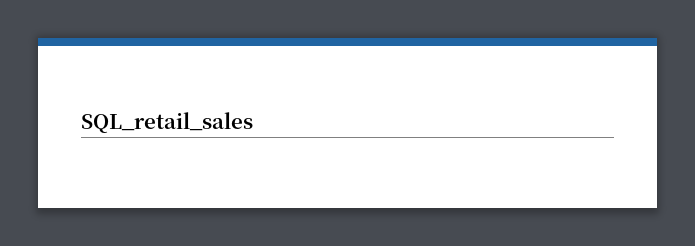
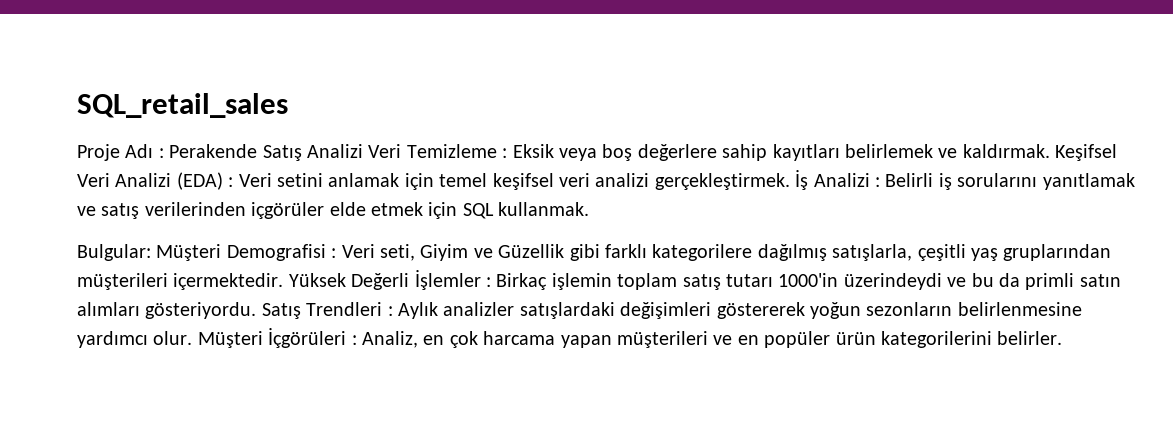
(253, 122) none -> [77,144,1118,161] [77,170,1135,190] [77,202,590,219] [77,244,1112,261] [77,270,1121,290] [77,302,1082,319] [77,328,1063,348] // Proje Adı : Perakende Satış Analizi Veri Temizleme : Eksik veya boş değerlere sahip kayıtları belirlemek ve kaldırmak. Keşifsel Veri Analizi (EDA) : Veri setini anlamak için temel keşifsel veri analizi gerçekleştirmek. İş Analizi : Belirli iş sorularını yanıtlamak ve satış verilerinden içgörüler elde etmek için SQL kullanmak. // Bulgular: Müşteri Demografisi : Veri seti, Giyim ve Güzellik gibi farklı kategorilere dağılmış satışlarla, çeşitli yaş gruplarından müşterileri içermektedir. Yüksek Değerli İşlemler : Birkaç işlemin toplam satış tutarı 1000'in üzerindeydi ve bu da primli satın alımları gösteriyordu. Satış Trendleri : Aylık analizler satışlardaki değişimleri göstererek yoğun sezonların belirlenmesine yardımcı olur. Müşteri İçgörüleri : Analiz, en çok harcama yapan müşterileri ve en popüler ürün kategorilerini belirler.

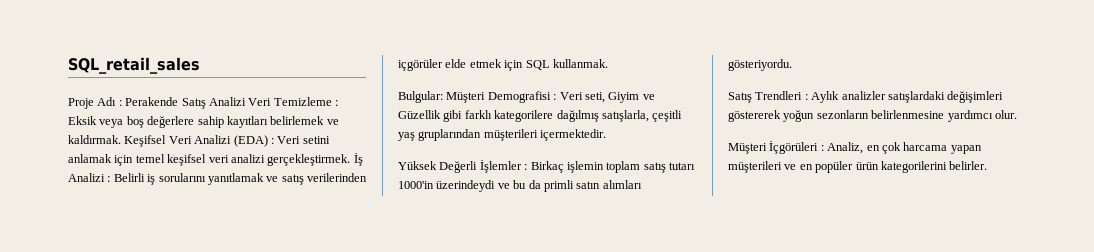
(284, 281) none -> (607, 135) //
(257, 310) none -> (792, 65) //
(193, 338) none -> (1017, 114) //

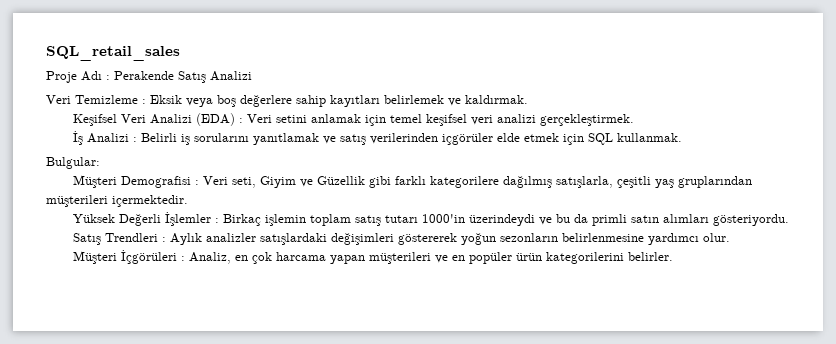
(246, 101) none -> (252, 76) //
(121, 139) none -> (528, 99) //
(351, 160) none -> (635, 120) //
(443, 97) none -> (100, 163) //

